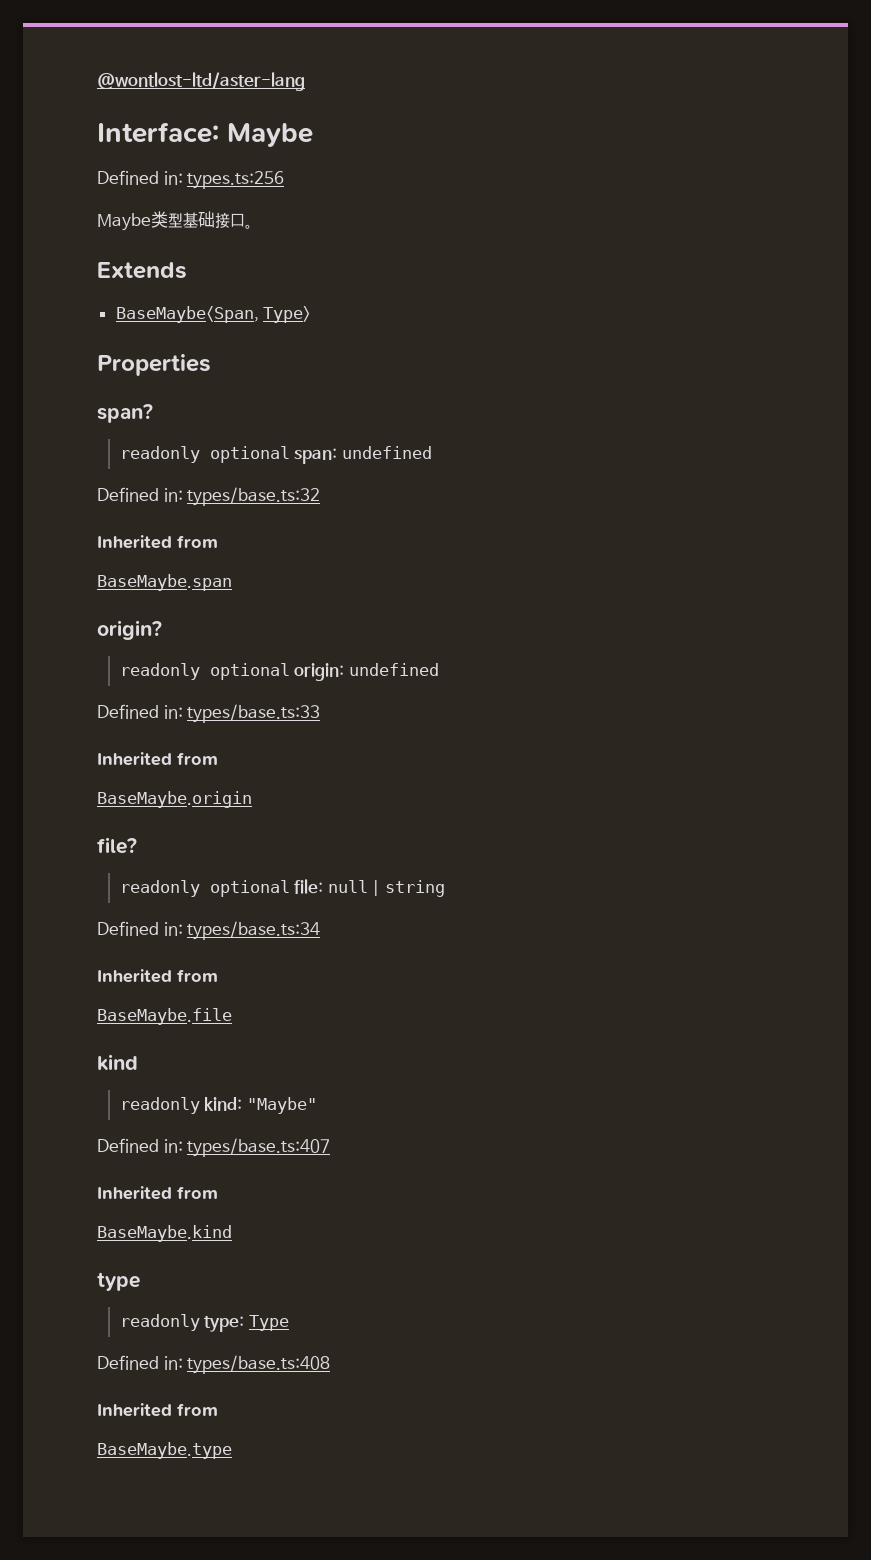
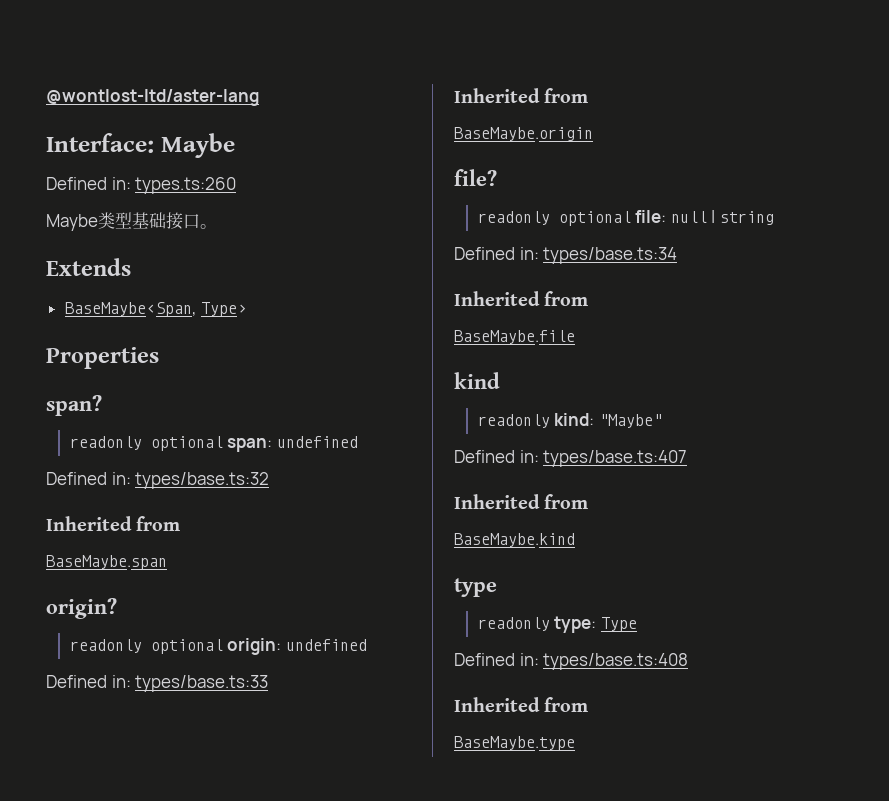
[187,171,285,189] types.ts:256 -> [135,177,237,194] types.ts:260

